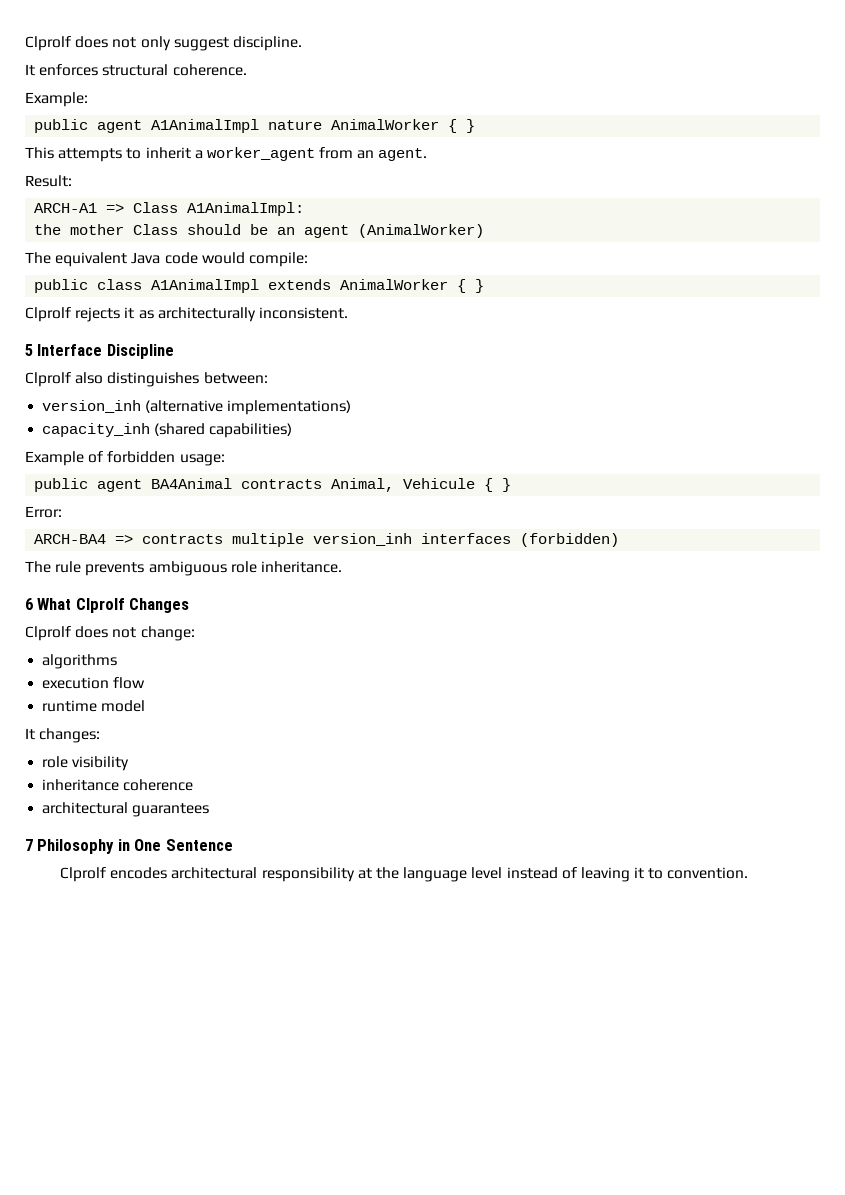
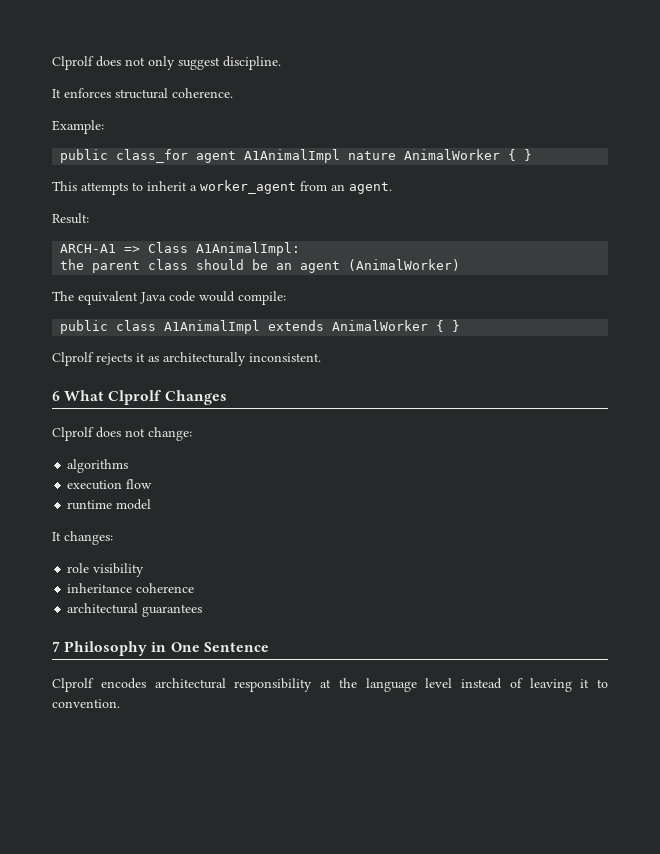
(89, 126) none -> [116,149,189,163] class_for
[70,224,179,235] mother Class -> [92,259,189,273] parent class
[25,344,174,359] [25,372,268,387] [42,400,352,415] [42,423,293,438] [25,451,225,466] [34,478,512,492] [25,506,62,518] [34,533,620,547] [25,561,342,576] // 5 Interface Discipline // Clprolf also distinguishes between: // version_inh (alternative implementations) // capacity_inh (shared capabilities) // Example of forbidden usage: // public agent BA4Animal contracts Animal, Vehicule { } // Error: // ARCH-BA4 => contracts multiple version_inh interfaces (forbidden) // The rule prevents ambiguous role inheritance. -> (321, 357) none

